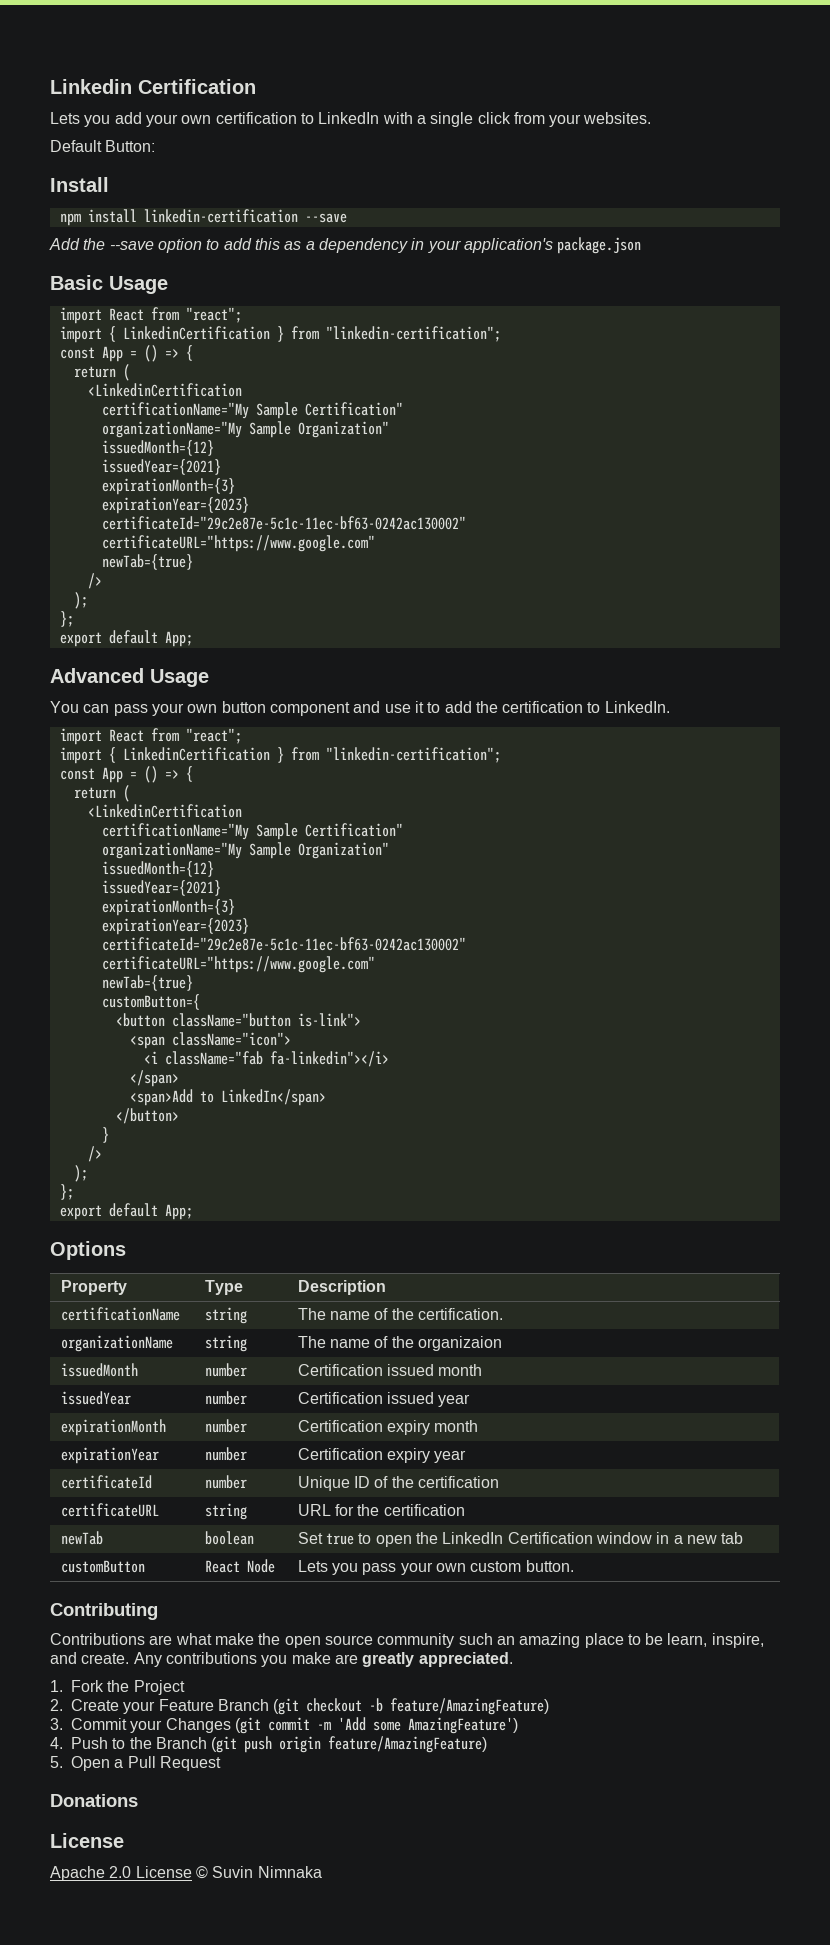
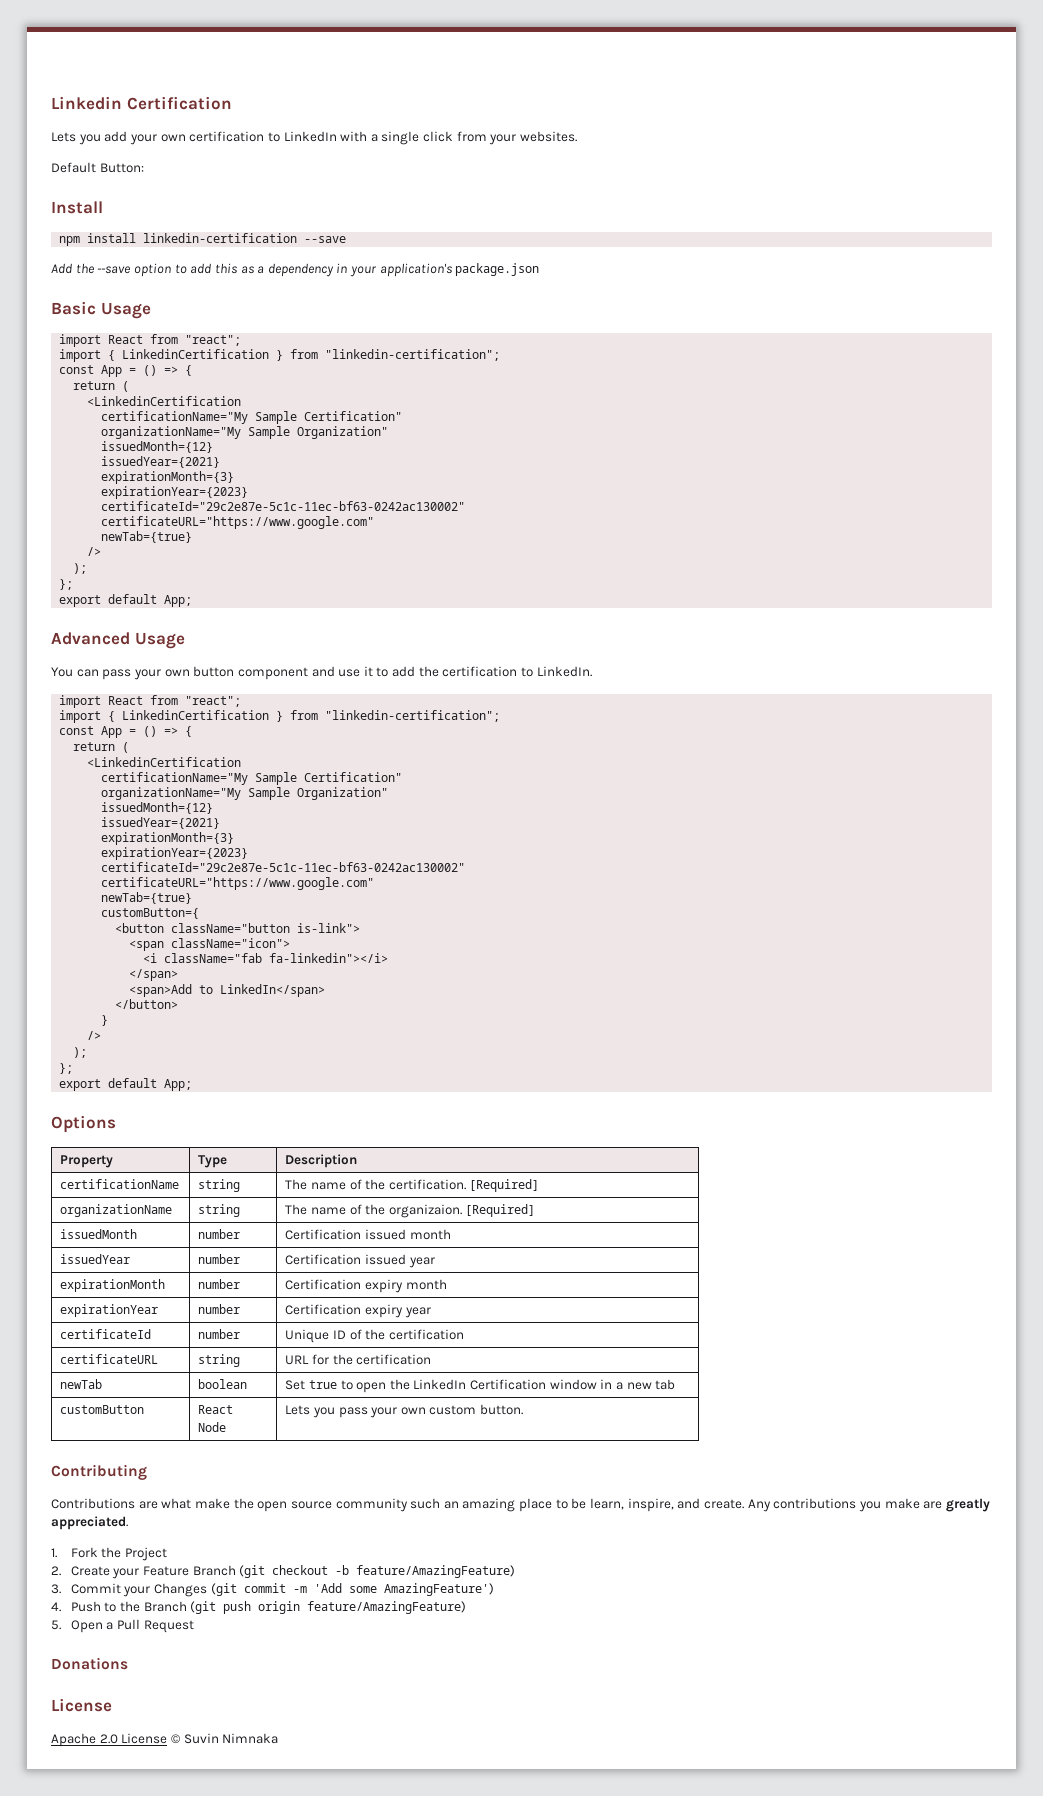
(504, 1314) none -> [469,1179,540,1192] [Required]
[418,1336,503,1351] organizaion -> [388,1204,536,1218] organizaion. [Required]

